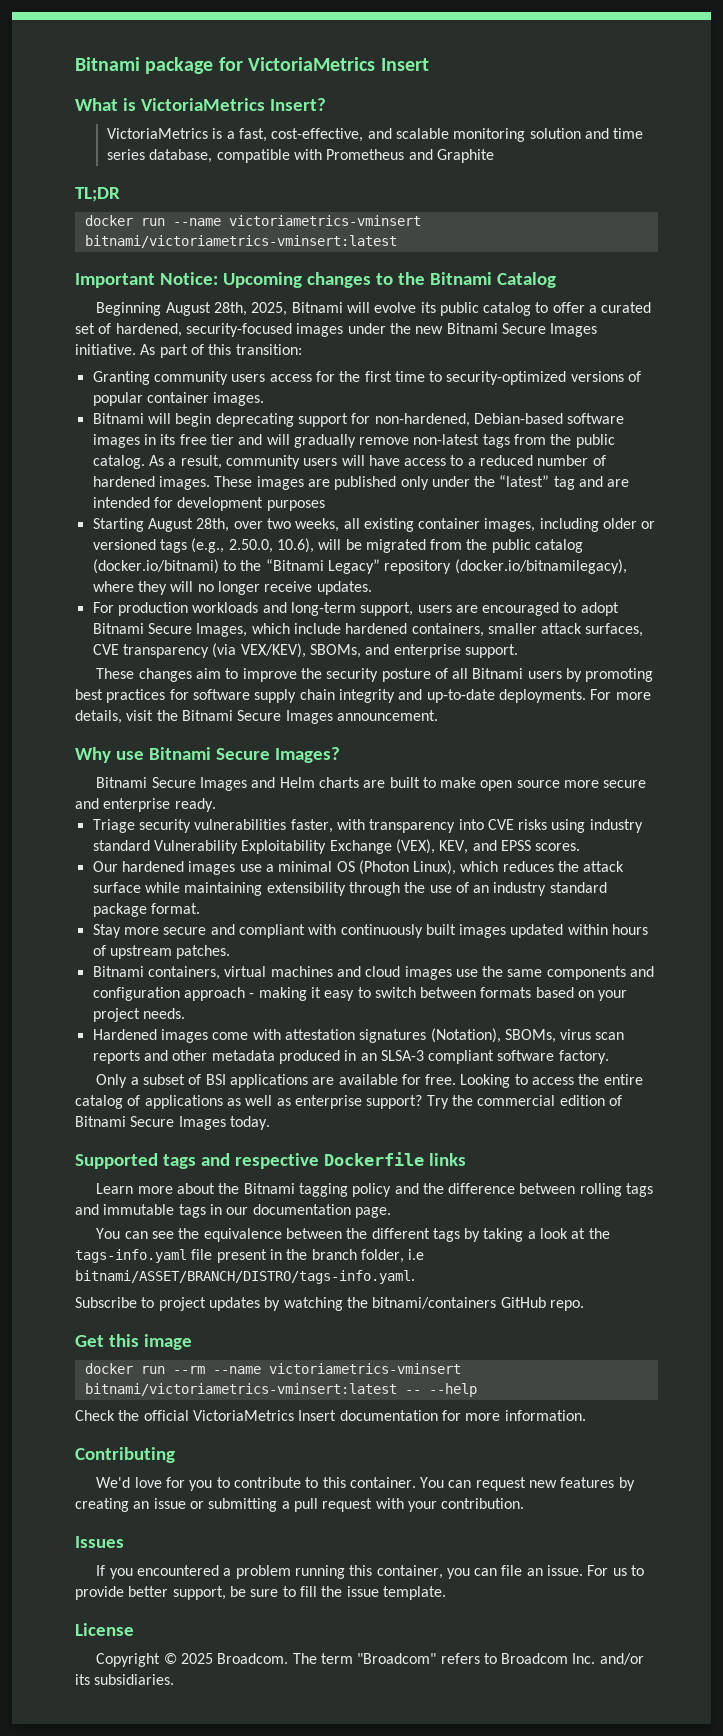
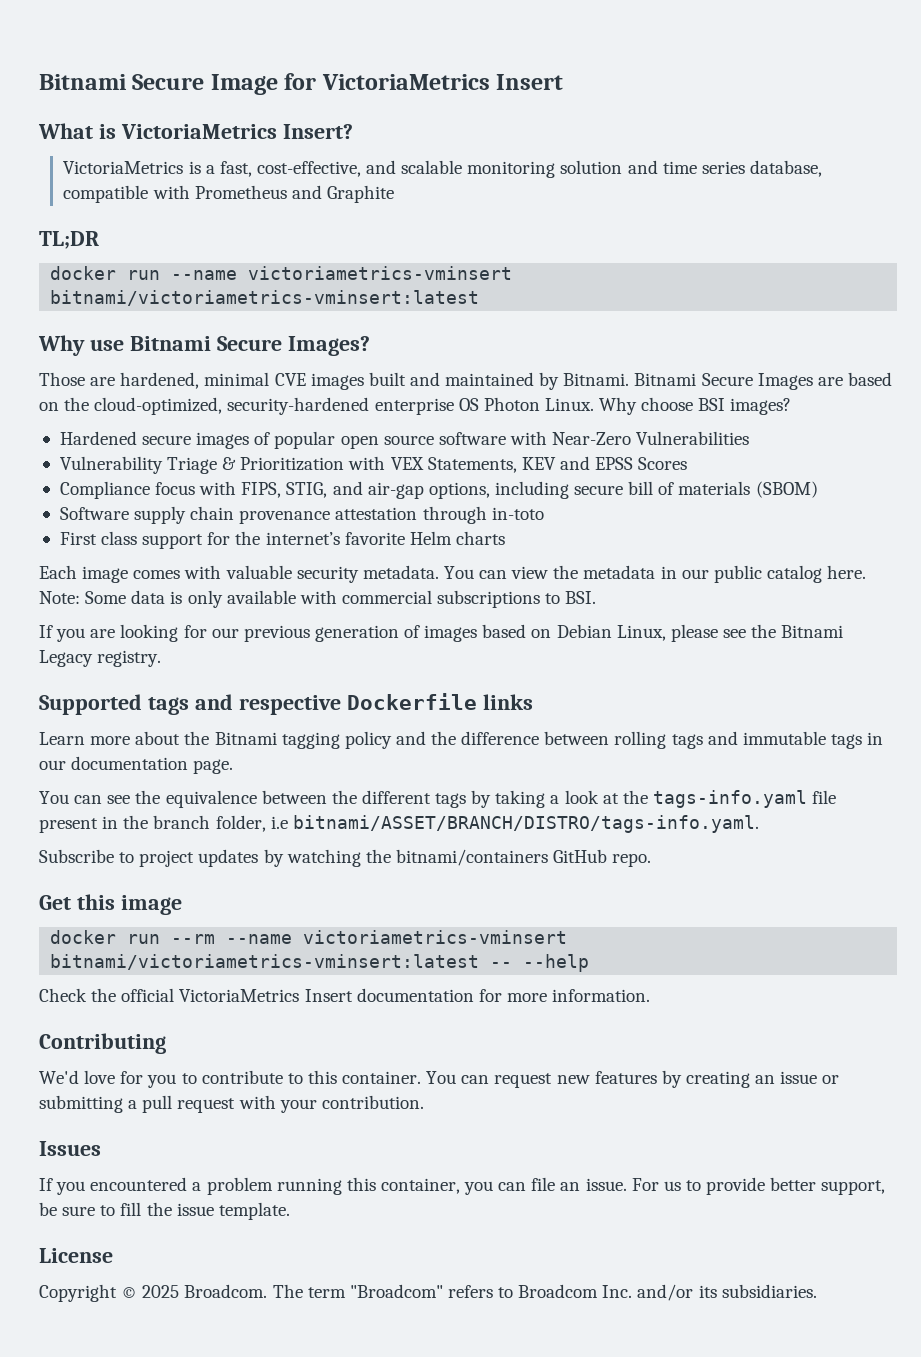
[75,57,214,74] Bitnami package -> [39,74,278,95] Bitnami Secure Image
[75,272,556,288] [96,302,652,316] [75,323,598,337] [75,344,302,358] [92,371,642,385] [92,392,265,406] [92,413,625,427] [92,434,615,448] [92,455,606,469] [92,475,630,490] [92,497,325,511] [92,518,656,532] [92,538,584,553] [92,559,627,574] [92,581,372,595] [92,602,619,616] [92,623,644,637] [92,643,518,658] [96,668,654,682] [75,689,651,703] [75,710,438,724] // Important Notice: Upcoming changes to the Bitnami Catalog // Beginning August 28th, 2025, Bitnami will evolve its public catalog to offer a curated set of hardened, security-focused images under the new Bitnami Secure Images initiative. As part of this transition: // Granting community users access for the first time to security-optimized versions of popular container images. // Bitnami will begin deprecating support for non-hardened, Debian-based software images in its free tier and will gradually remove non-latest tags from the public catalog. As a result, community users will have access to a reduced number of hardened images. These images are published only under the “latest” tag and are intended for development purposes // Starting August 28th, over two weeks, all existing container images, including older or versioned tags (e.g., 2.50.0, 10.6), will be migrated from the public catalog (docker.io/bitnami) to the “Bitnami Legacy” repository (docker.io/bitnamilegacy), where they will no longer receive updates. // For production workloads and long-term support, users are encouraged to adopt Bitnami Secure Images, which include hardened containers, smaller attack surfaces, CVE transparency (via VEX/KEV), SBOMs, and enterprise support. // These changes aim to improve the security posture of all Bitnami users by promoting best practices for software supply chain integrity and up-to-date deployments. For more details, visit the Bitnami Secure Images announcement. -> (480, 298) none
[96,777,647,791] [75,798,216,812] [92,819,643,833] [92,839,581,854] [92,860,625,875] [92,882,607,896] [92,903,200,917] [92,924,649,938] [92,945,231,959] [92,966,655,980] [92,987,628,1001] [92,1008,185,1022] [92,1028,625,1043] [92,1050,609,1064] [96,1074,643,1088] [75,1095,622,1109] [75,1116,270,1130] Bitnami Secure Images and Helm charts are built to make open source more secure and enterprise ready. // Triage security vulnerabilities faster, with transparency into CVE risks using industry standard Vulnerability Exploitability Exchange (VEX), KEV, and EPSS scores. // Our hardened images use a minimal OS (Photon Linux), which reduces the attack surface while maintaining extensibility through the use of an industry standard package format. // Stay more secure and compliant with continuously built images updated within hours of upstream patches. // Bitnami containers, virtual machines and cloud images use the same components and configuration approach - making it easy to switch between formats based on your project needs. // Hardened images come with attestation signatures (Notation), SBOMs, virus scan reports and other metadata produced in an SLSA-3 compliant software factory. // Only a subset of BSI applications are available for free. Looking to access the entire catalog of applications as well as enterprise support? Try the commercial edition of Bitnami Secure Images today. -> [39,372,892,390] [39,397,792,415] [59,431,750,449] [59,456,688,474] [59,481,818,499] [59,506,544,524] [59,531,505,549] [39,565,867,583] [39,590,597,608] [39,624,844,642] [39,650,162,667] Those are hardened, minimal CVE images built and maintained by Bitnami. Bitnami Secure Images are based on the cloud-optimized, security-hardened enterprise OS Photon Linux. Why choose BSI images? // Hardened secure images of popular open source software with Near-Zero Vulnerabilities // Vulnerability Triage & Prioritization with VEX Statements, KEV and EPSS Scores // Compliance focus with FIPS, STIG, and air-gap options, including secure bill of materials (SBOM) // Software supply chain provenance attestation through in-toto // First class support for the internet’s favorite Helm charts // Each image comes with valuable security metadata. You can view the metadata in our public catalog here. Note: Some data is only available with commercial subscriptions to BSI. // If you are looking for our previous generation of images based on Debian Linux, please see the Bitnami Legacy registry.

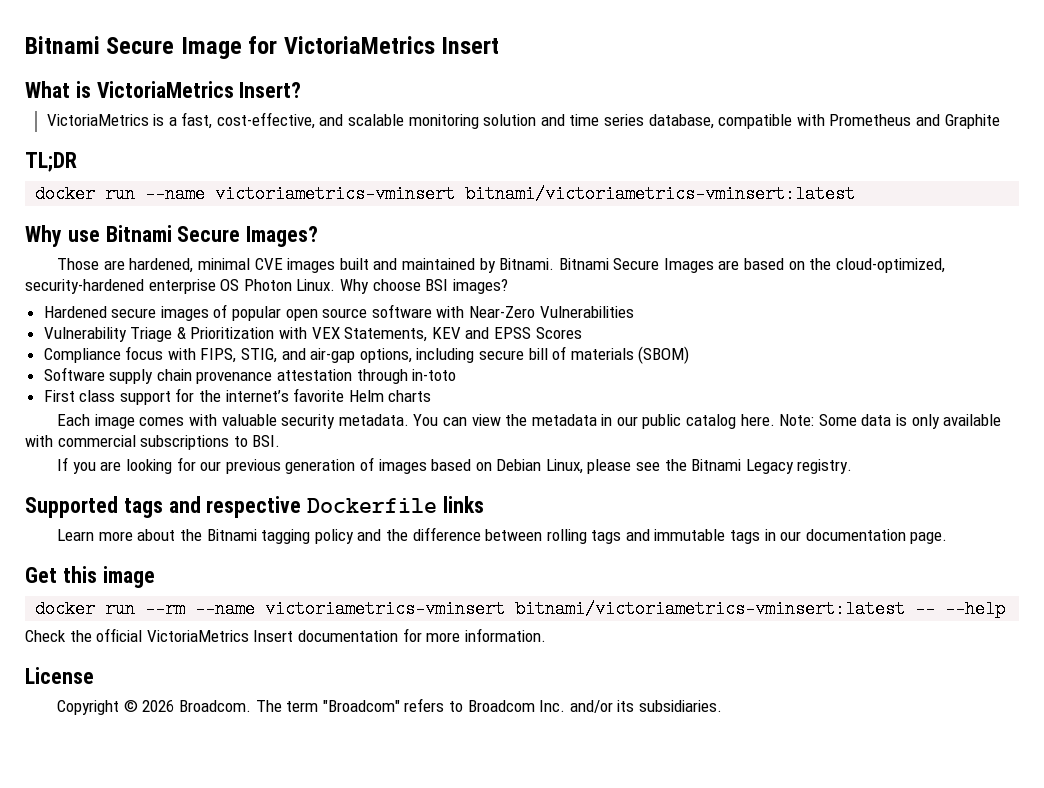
[39,790,837,808] [39,815,759,833] [39,849,652,867] // You can see the equivalence between the different tags by taking a look at the tags-info.yaml file present in the branch folder, i.e bitnami/ASSET/BRANCH/DISTRO/tags-info.yaml. // Subscribe to project updates by watching the bitnami/containers GitHub repo. -> (948, 538) none
[39,1033,166,1054] [39,1070,840,1088] [39,1095,424,1113] [39,1141,101,1156] [39,1177,886,1195] [39,1202,290,1220] // Contributing // We'd love for you to contribute to this container. You can request new features by creating an issue or submitting a pull request with your contribution. // Issues // If you encountered a problem running this container, you can file an issue. For us to provide better support, be sure to fill the issue template. -> (546, 635) none
[142,1285,180,1298] 2025 -> [142,700,175,712] 2026

